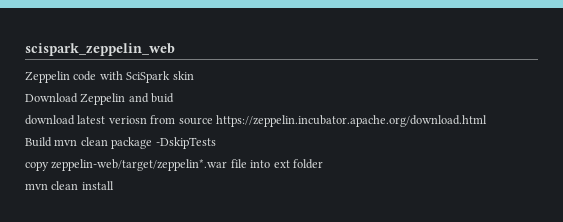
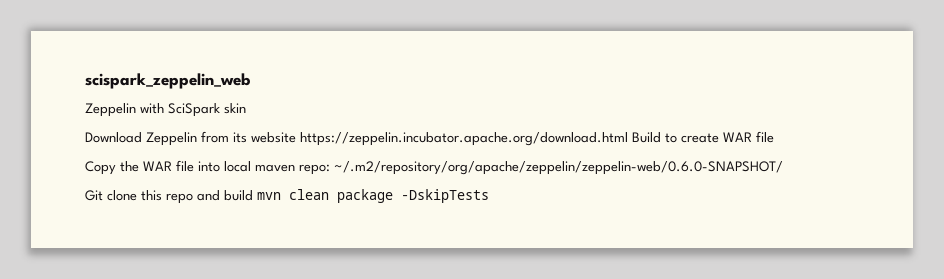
[73,71,97,81] code -> (136, 110) none
[128,93,175,103] [25,115,487,127] [25,137,216,149] [25,159,323,171] [25,181,114,190] and buid // download latest veriosn from source https://zeppelin.incubator.apache.org/download.html // Build mvn clean package -DskipTests // copy zeppelin-web/target/zeppelin*.war file into ext folder // mvn clean install -> [201,131,774,146] [85,160,783,175] [85,189,489,204] from its website https://zeppelin.incubator.apache.org/download.html Build to create WAR file // Copy the WAR file into local maven repo: ~/.m2/repository/org/apache/zeppelin/zeppelin-web/0.6.0-SNAPSHOT/ // Git clone this repo and build mvn clean package -DskipTests

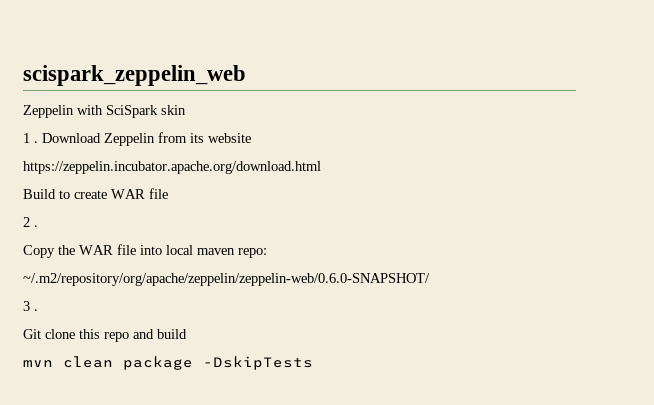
(246, 108) none -> [23,133,38,143] 1 .
(296, 137) none -> (251, 138) //
(628, 139) none -> (321, 167) //
(774, 137) none -> [23,217,38,227] // 2 .
(330, 169) none -> (267, 253) //
(783, 168) none -> [23,301,38,311] // 3 .
(253, 195) none -> (187, 334) //

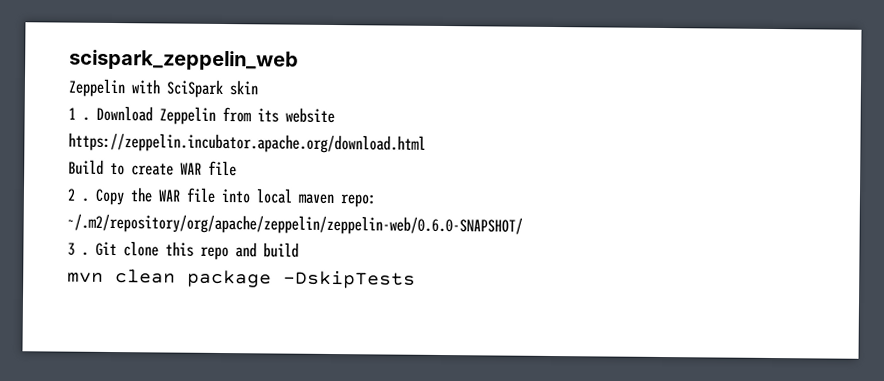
(38, 226) // -> (89, 199) none
(38, 310) // -> (89, 253) none

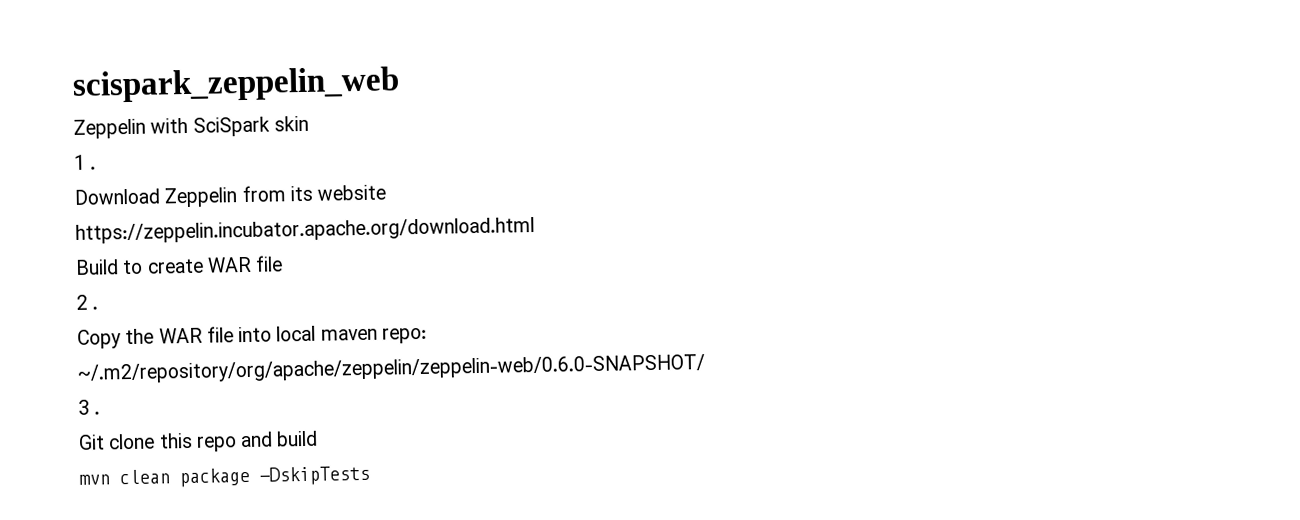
(90, 118) none -> (97, 168) //
(89, 199) none -> (99, 308) //
(89, 253) none -> (101, 413) //

